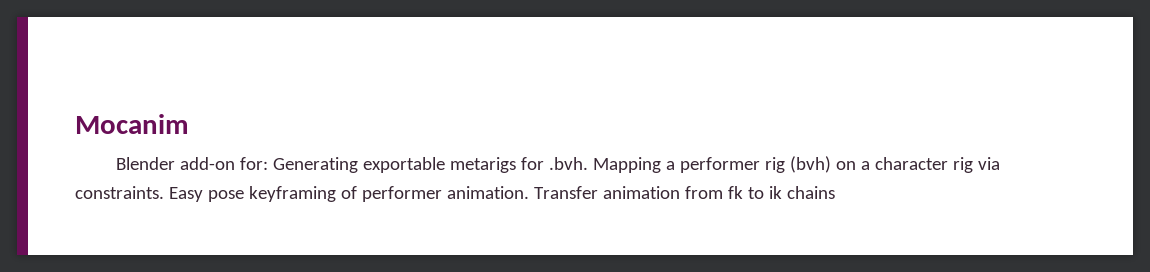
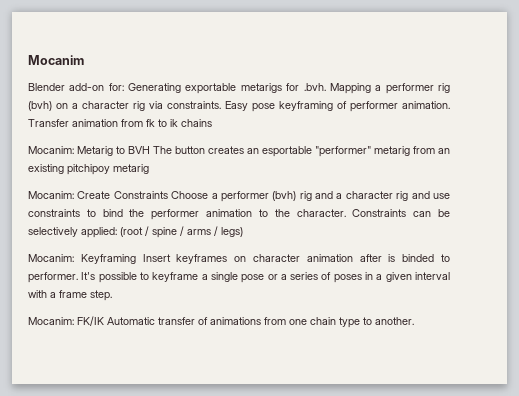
(835, 192) none -> [28,146,450,157] [28,164,149,175] [28,191,450,202] [28,209,450,220] [28,226,243,238] [28,254,451,264] [28,272,450,283] [28,290,112,301] [28,316,414,328] // Mocanim: Metarig to BVH The button creates an esportable "performer" metarig from an existing pitchipoy metarig // Mocanim: Create Constraints Choose a performer (bvh) rig and a character rig and use constraints to bind the performer animation to the character. Constraints can be selectively applied: (root / spine / arms / legs) // Mocanim: Keyframing Insert keyframes on character animation after is binded to performer. It's possible to keyframe a single pose or a series of poses in a given interval with a frame step. // Mocanim: FK/IK Automatic transfer of animations from one chain type to another.

